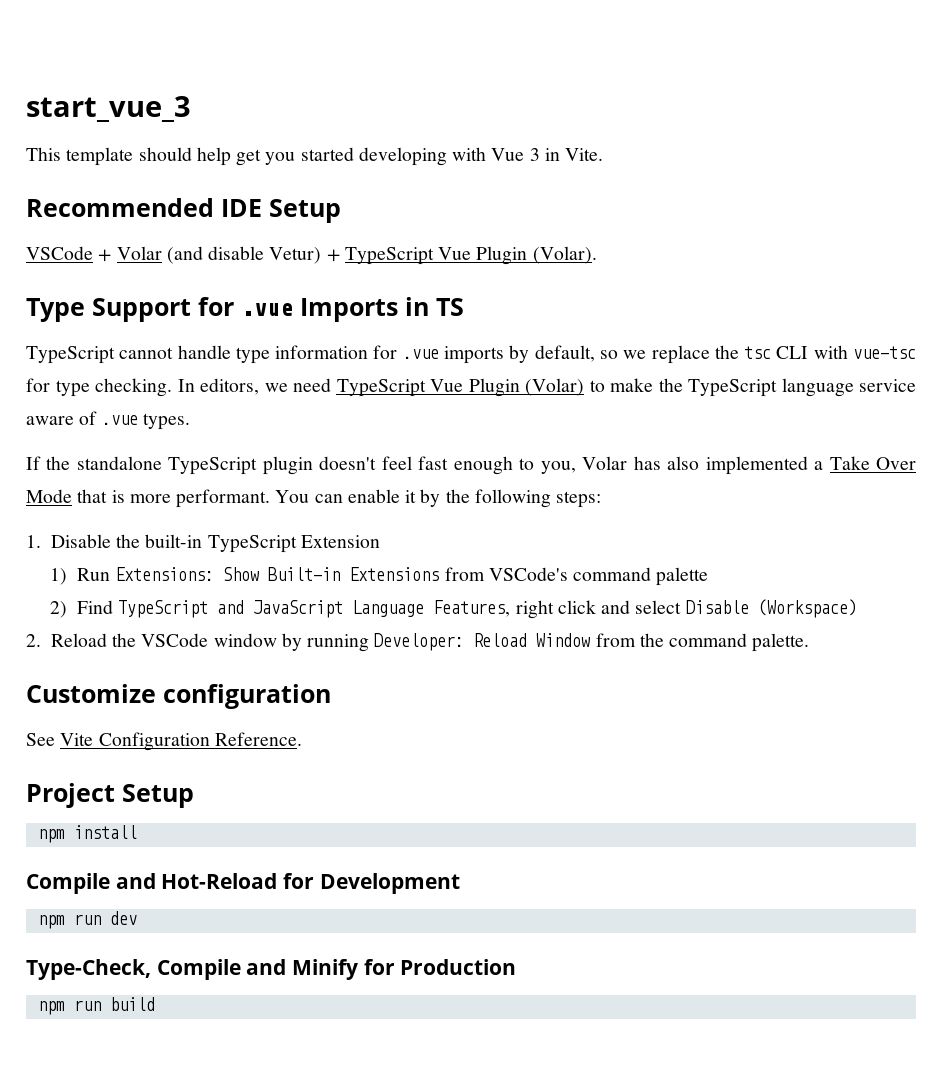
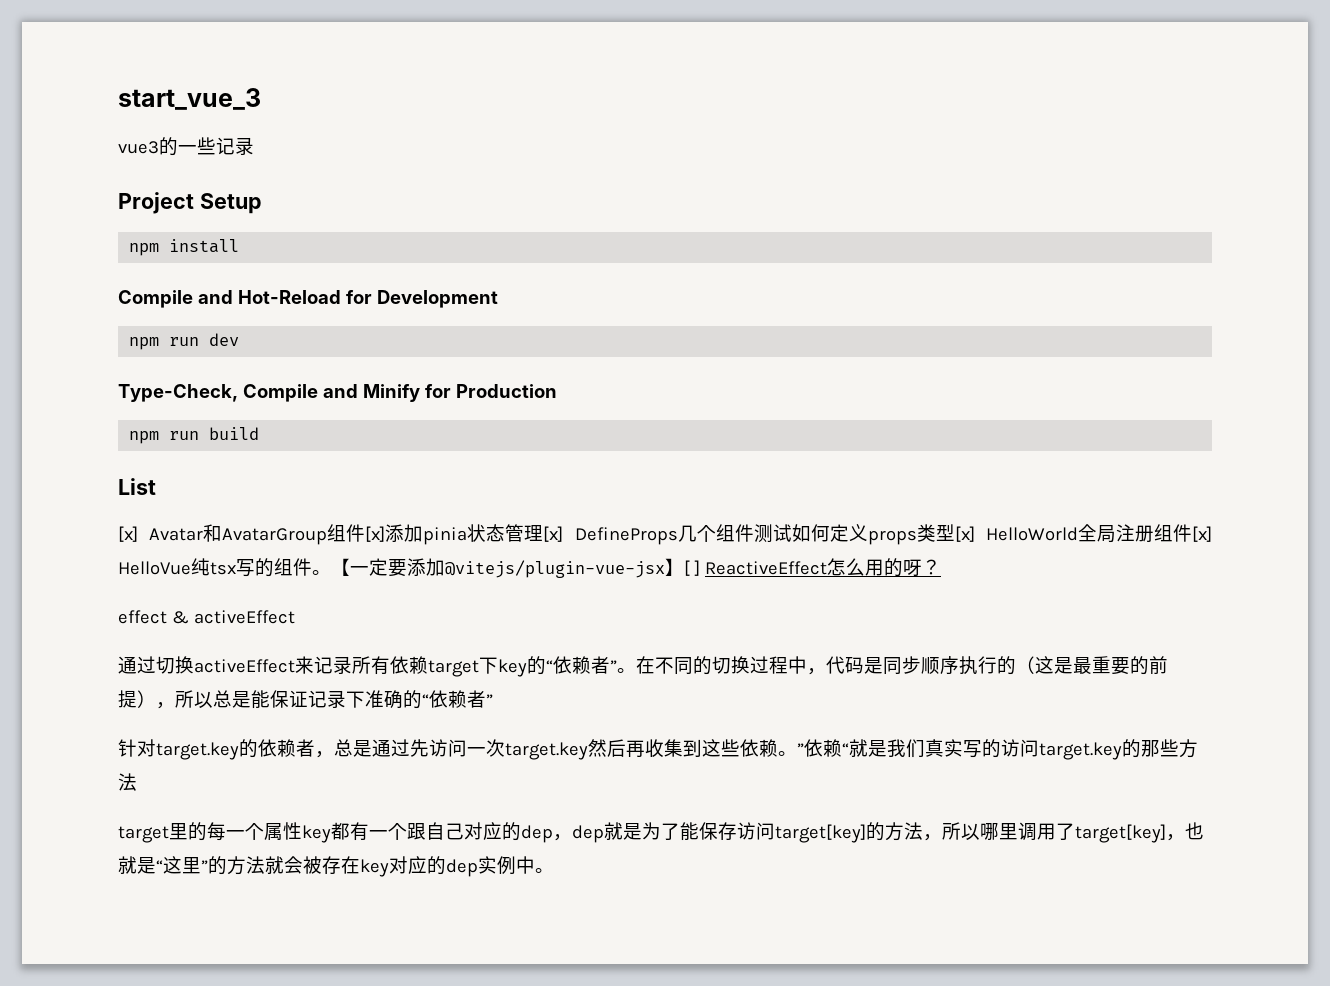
[26,147,604,166] [26,198,341,223] [26,246,597,265] [26,297,464,322] [26,345,916,364] [26,378,916,397] [26,411,190,430] [26,456,917,475] [26,489,602,508] [26,534,380,553] [50,567,709,586] [50,599,857,619] [26,633,810,652] [26,684,331,709] [26,732,302,751] This template should help get you started developing with Vue 3 in Vite. // Recommended IDE Setup // VSCode + Volar (and disable Vetur) + TypeScript Vue Plugin (Volar). // Type Support for .vue Imports in TS // TypeScript cannot handle type information for .vue imports by default, so we replace the tsc CLI with vue-tsc for type checking. In editors, we need TypeScript Vue Plugin (Volar) to make the TypeScript language service aware of .vue types. // If the standalone TypeScript plugin doesn't feel fast enough to you, Volar has also implemented a Take Over Mode that is more performant. You can enable it by the following steps: // 1. Disable the built-in TypeScript Extension // 1) Run Extensions: Show Built-in Extensions from VSCode's command palette // 2) Find TypeScript and JavaScript Language Features, right click and select Disable (Workspace) // 2. Reload the VSCode window by running Developer: Reload Window from the command palette. // Customize configuration // See Vite Configuration Reference. -> [118,137,254,156] vue3的一些记录
(155, 1004) none -> [118,478,156,495] [118,524,1212,545] [118,558,941,578] [118,610,295,624] [118,656,1168,677] [118,690,493,709] [118,739,1198,760] [118,773,137,791] [118,822,1204,843] [118,856,554,877] // List // [x] Avatar和AvatarGroup组件[x]添加pinia状态管理[x] DefineProps几个组件测试如何定义props类型[x] HelloWorld全局注册组件[x] HelloVue纯tsx写的组件。【一定要添加@vitejs/plugin-vue-jsx】[ ] ReactiveEffect怎么用的呀？ // effect & activeEffect // 通过切换activeEffect来记录所有依赖target下key的“依赖者”。在不同的切换过程中，代码是同步顺序执行的（这是最重要的前提），所以总是能保证记录下准确的“依赖者” // 针对target.key的依赖者，总是通过先访问一次target.key然后再收集到这些依赖。”依赖“就是我们真实写的访问target.key的那些方法 // target里的每一个属性key都有一个跟自己对应的dep，dep就是为了能保存访问target[key]的方法，所以哪里调用了target[key]，也就是“这里”的方法就会被存在key对应的dep实例中。

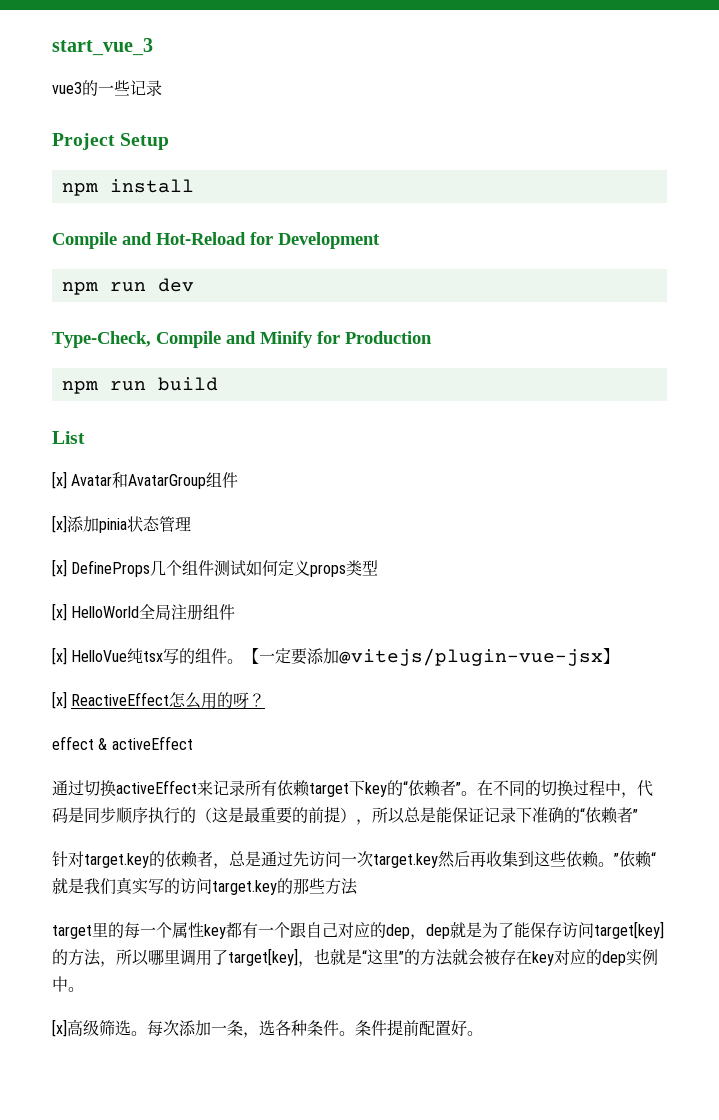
(366, 533) none -> (239, 480) //
(544, 533) none -> (191, 523) //
(955, 532) none -> (379, 568) //
(1192, 533) none -> (236, 612) //
[684,560,700,576] [ ] -> [52,691,67,709] // [x]
(554, 870) none -> [52,1019,483,1038] // [x]高级筛选。每次添加一条，选各种条件。条件提前配置好。

